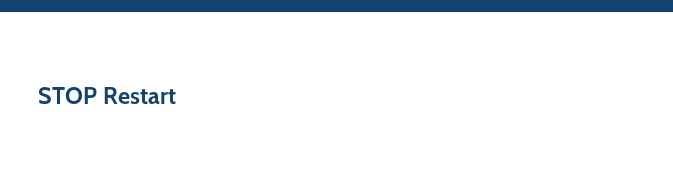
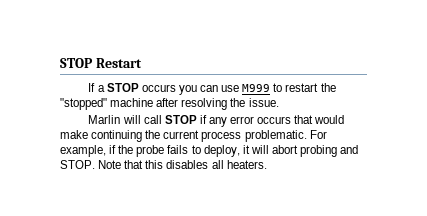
(177, 95) none -> [88,83,336,95] [60,98,279,110] [88,115,345,127] [60,130,327,142] [60,145,359,157] [60,160,267,169] // If a STOP occurs you can use M999 to restart the "stopped" machine after resolving the issue. // Marlin will call STOP if any error occurs that would make continuing the current process problematic. For example, if the probe fails to deploy, it will abort probing and STOP. Note that this disables all heaters.

